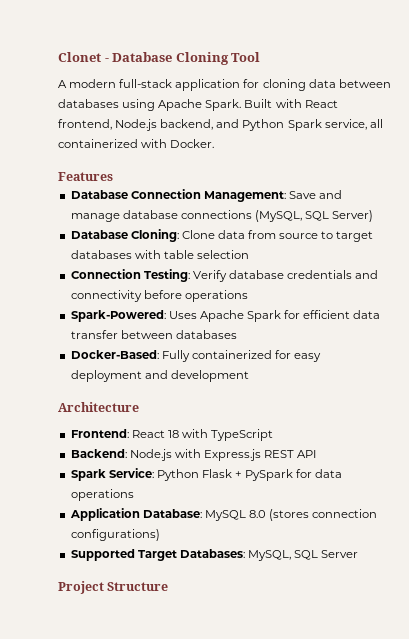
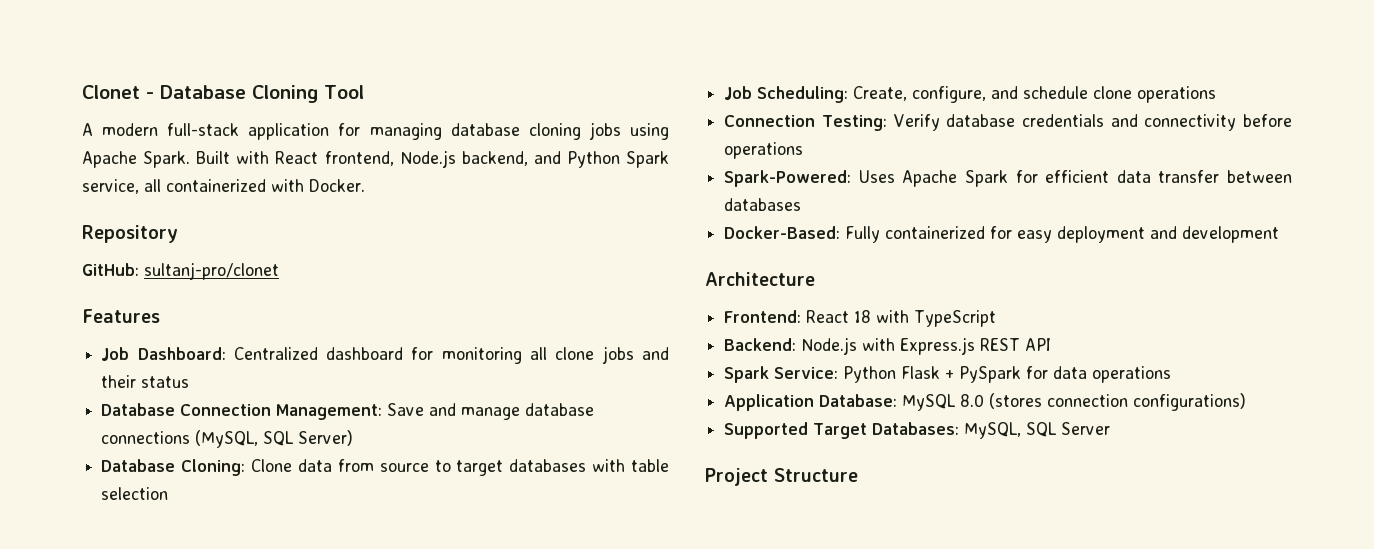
[262,79,391,91] [58,99,119,108] cloning data between databases -> [369,122,621,140] managing database cloning jobs
[58,172,113,181] Features -> [82,225,178,243] [82,262,279,280] [82,309,160,323] [101,346,669,364] [101,375,190,388] Repository // GitHub: sultanj-pro/clonet // Features // Job Dashboard: Centralized dashboard for monitoring all clone jobs and their status
(249, 254) none -> [724,86,1217,103] // Job Scheduling: Create, configure, and schedule clone operations

